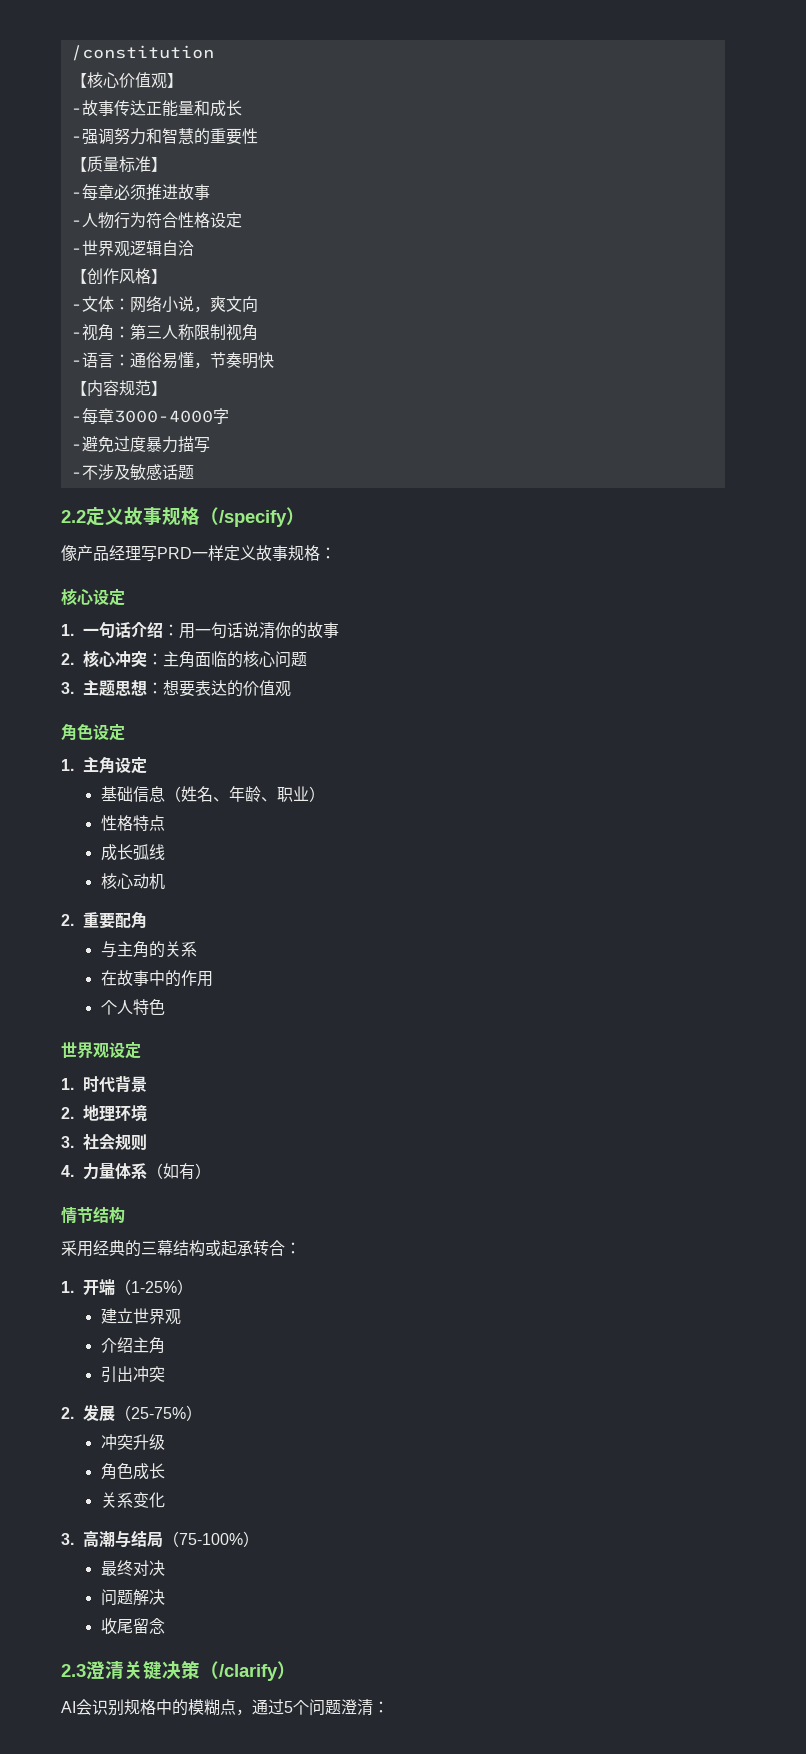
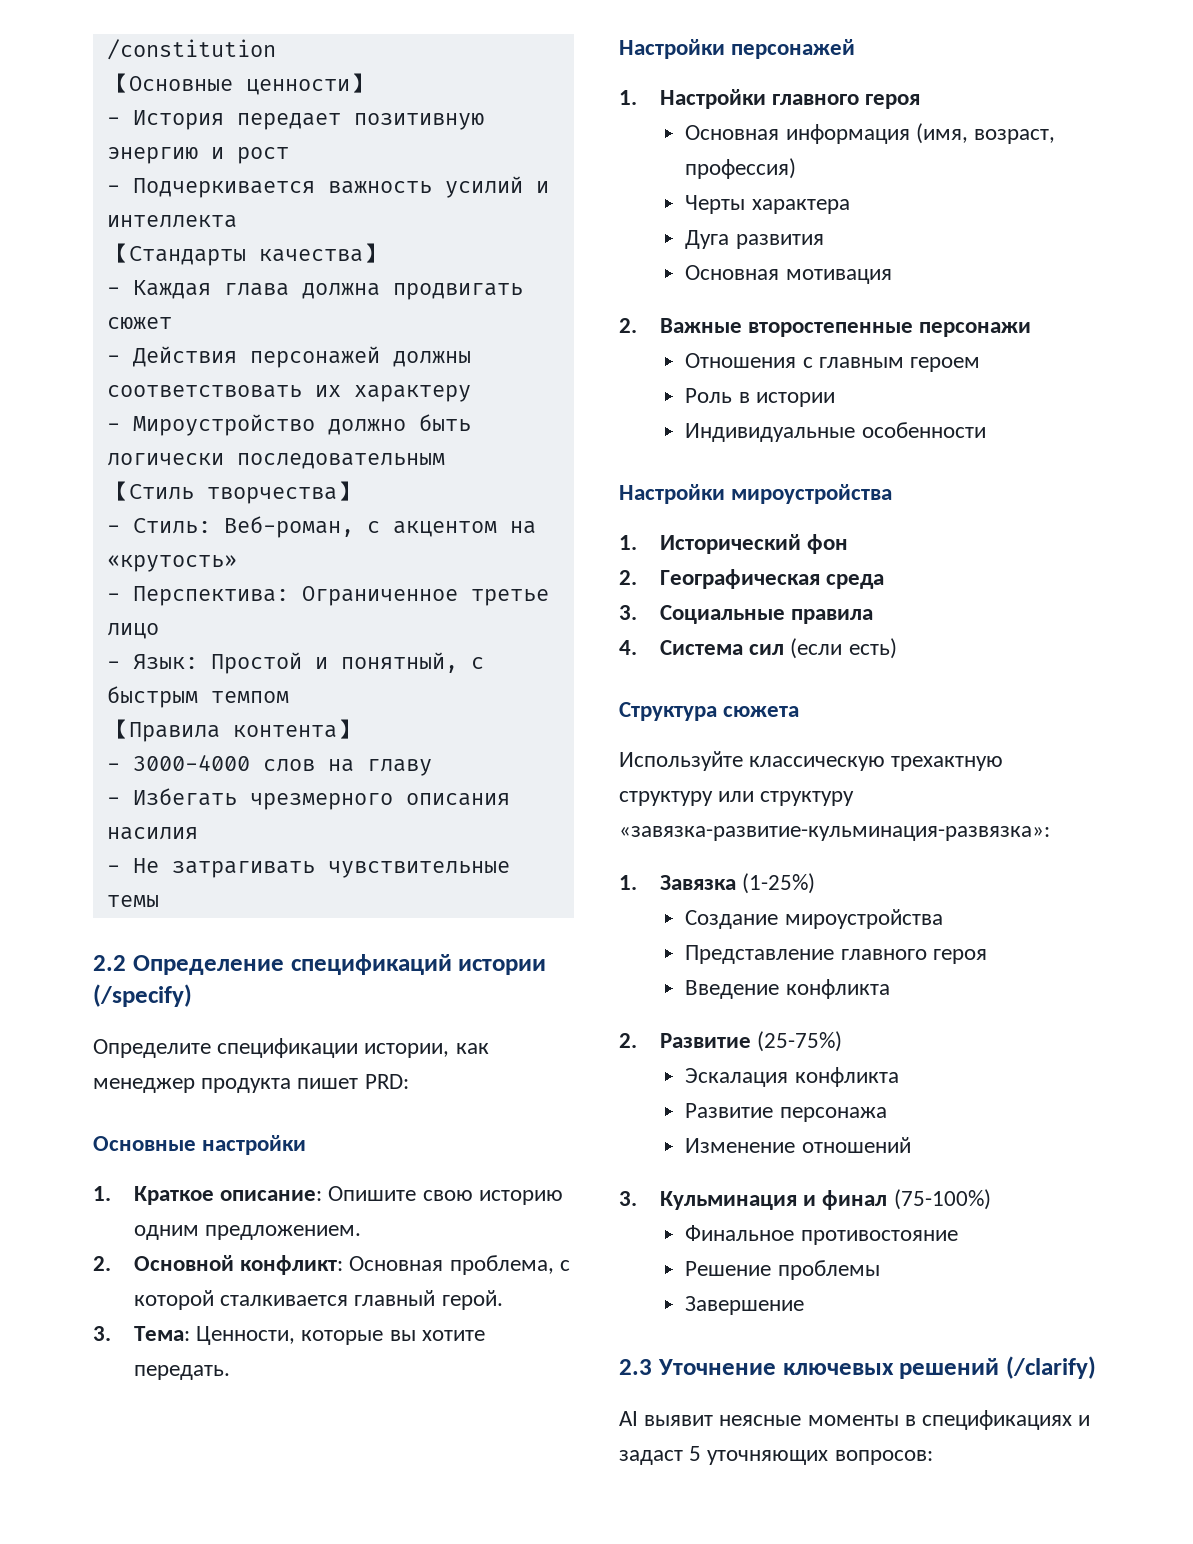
[86,72,183,89] [70,100,242,117] [70,128,258,145] [70,156,167,173] [70,184,210,201] [70,212,242,229] [70,240,194,257] [70,268,167,285] [70,295,258,313] [70,324,258,341] [70,352,274,369] [70,380,167,397] [70,408,229,424] [70,436,210,453] [70,464,194,480] [61,507,305,527] [61,545,336,562] [61,588,125,606] [61,621,340,639] [61,650,308,668] [61,679,292,697] [61,723,125,741] [61,756,148,774] [100,786,325,802] [100,815,165,831] [100,844,165,861] [100,873,165,890] [61,911,148,929] [100,941,197,958] [100,970,213,987] [100,999,165,1015] [61,1042,141,1059] [61,1076,148,1093] [61,1105,148,1122] [61,1134,148,1151] 核心价值观】 // -故事传达正能量和成长 // -强调努力和智慧的重要性 // 【质量标准】 // -每章必须推进故事 // -人物行为符合性格设定 // -世界观逻辑自洽 // 【创作风格】 // -文体：网络小说，爽文向 // -视角：第三人称限制视角 // -语言：通俗易懂，节奏明快 // 【内容规范】 // -每章3000-4000字 // -避免过度暴力描写 // -不涉及敏感话题 // 2.2定义故事规格（/specify） // 像产品经理写PRD一样定义故事规格： // 核心设定 // 1.一句话介绍：用一句话说清你的故事 // 2.核心冲突：主角面临的核心问题 // 3.主题思想：想要表达的价值观 // 角色设定 // 1.主角设定 // 基础信息（姓名、年龄、职业） // 性格特点 // 成长弧线 // 核心动机 // 2.重要配角 // 与主角的关系 // 在故事中的作用 // 个人特色 // 世界观设定 // 1.时代背景 // 2.地理环境 // 3.社会规则 -> [128,73,372,95] [106,110,484,130] [106,147,289,164] [106,176,549,198] [106,215,237,228] [106,243,385,266] [106,280,523,300] [106,317,172,329] [106,346,471,368] [106,385,471,402] [106,414,471,436] [106,453,445,469] [106,481,359,504] [106,516,536,538] [106,555,237,572] [106,586,549,606] [106,623,159,639] [106,652,484,674] [106,686,289,708] [106,719,359,742] [106,755,432,776] [106,788,510,810] [106,827,198,840] [106,858,510,878] [106,895,159,907] [93,954,547,975] [93,984,192,1007] [93,1038,489,1058] [93,1074,409,1093] [93,1135,307,1155] [93,1186,563,1205] [133,1225,362,1240] [93,1255,570,1275] [133,1290,503,1310] [93,1326,485,1345] [133,1365,230,1380] [619,39,856,59] [619,89,921,109] [685,123,1055,144] [685,158,797,179] [685,195,850,214] [685,230,824,249] [685,265,892,284] [619,318,1032,337] [685,353,980,372] [685,388,835,407] [685,422,986,442] [619,484,893,504] [619,534,849,554] [619,569,885,589] [619,605,874,624] Основные ценности】 // - История передает позитивную энергию и рост // - Подчеркивается важность усилий и интеллекта // 【Стандарты качества】 // - Каждая глава должна продвигать сюжет // - Действия персонажей должны соответствовать их характеру // - Мироустройство должно быть логически последовательным // 【Стиль творчества】 // - Стиль: Веб-роман, с акцентом на «крутость» // - Перспектива: Ограниченное третье лицо // - Язык: Простой и понятный, с быстрым темпом // 【Правила контента】 // - 3000-4000 слов на главу // - Избегать чрезмерного описания насилия // - Не затрагивать чувствительные темы // 2.2 Определение спецификаций истории (/specify) // Определите спецификации истории, как менеджер продукта пишет PRD: // Основные настройки // 1. Краткое описание: Опишите свою историю одним предложением. // 2. Основной конфликт: Основная проблема, с которой сталкивается главный герой. // 3. Тема: Ценности, которые вы хотите передать. // Настройки персонажей // 1. Настройки главного героя // Основная информация (имя, возраст, профессия) // Черты характера // Дуга развития // Основная мотивация // 2. Важные второстепенные персонажи // Отношения с главным героем // Роль в истории // Индивидуальные особенности // Настройки мироустройства // 1. Исторический фон // 2. Географическая среда // 3. Социальные правила
[83,1163,212,1180] [61,1206,125,1224] [61,1240,301,1257] [61,1279,194,1296] [100,1308,181,1325] [100,1337,165,1354] [100,1366,165,1383] [61,1404,203,1422] [100,1434,165,1450] [100,1463,165,1480] [100,1492,165,1508] [61,1530,260,1548] [100,1560,165,1576] [100,1589,165,1606] [100,1618,165,1635] [61,1661,296,1681] [61,1699,389,1716] 力量体系（如有） // 情节结构 // 采用经典的三幕结构或起承转合： // 1.开端（1-25%） // 建立世界观 // 介绍主角 // 引出冲突 // 2.发展（25-75%） // 冲突升级 // 角色成长 // 关系变化 // 3.高潮与结局（75-100%） // 最终对决 // 问题解决 // 收尾留念 // 2.3澄清关键决策（/clarify） // AI会识别规格中的模糊点，通过5个问题澄清： -> [659,638,897,659] [619,702,800,721] [619,751,1004,771] [619,791,855,806] [619,826,1050,841] [619,873,816,894] [685,909,943,929] [685,945,987,964] [685,979,890,999] [619,1031,843,1052] [685,1067,899,1087] [685,1103,887,1122] [685,1137,911,1153] [619,1189,991,1210] [685,1225,958,1245] [685,1260,880,1280] [685,1296,805,1315] [619,1356,1096,1379] [619,1410,1091,1430] [619,1446,933,1465] Система сил (если есть) // Структура сюжета // Используйте классическую трехактную структуру или структуру «завязка-развитие-кульминация-развязка»: // 1. Завязка (1-25%) // Создание мироустройства // Представление главного героя // Введение конфликта // 2. Развитие (25-75%) // Эскалация конфликта // Развитие персонажа // Изменение отношений // 3. Кульминация и финал (75-100%) // Финальное противостояние // Решение проблемы // Завершение // 2.3 Уточнение ключевых решений (/clarify) // AI выявит неясные моменты в спецификациях и задаст 5 уточняющих вопросов:

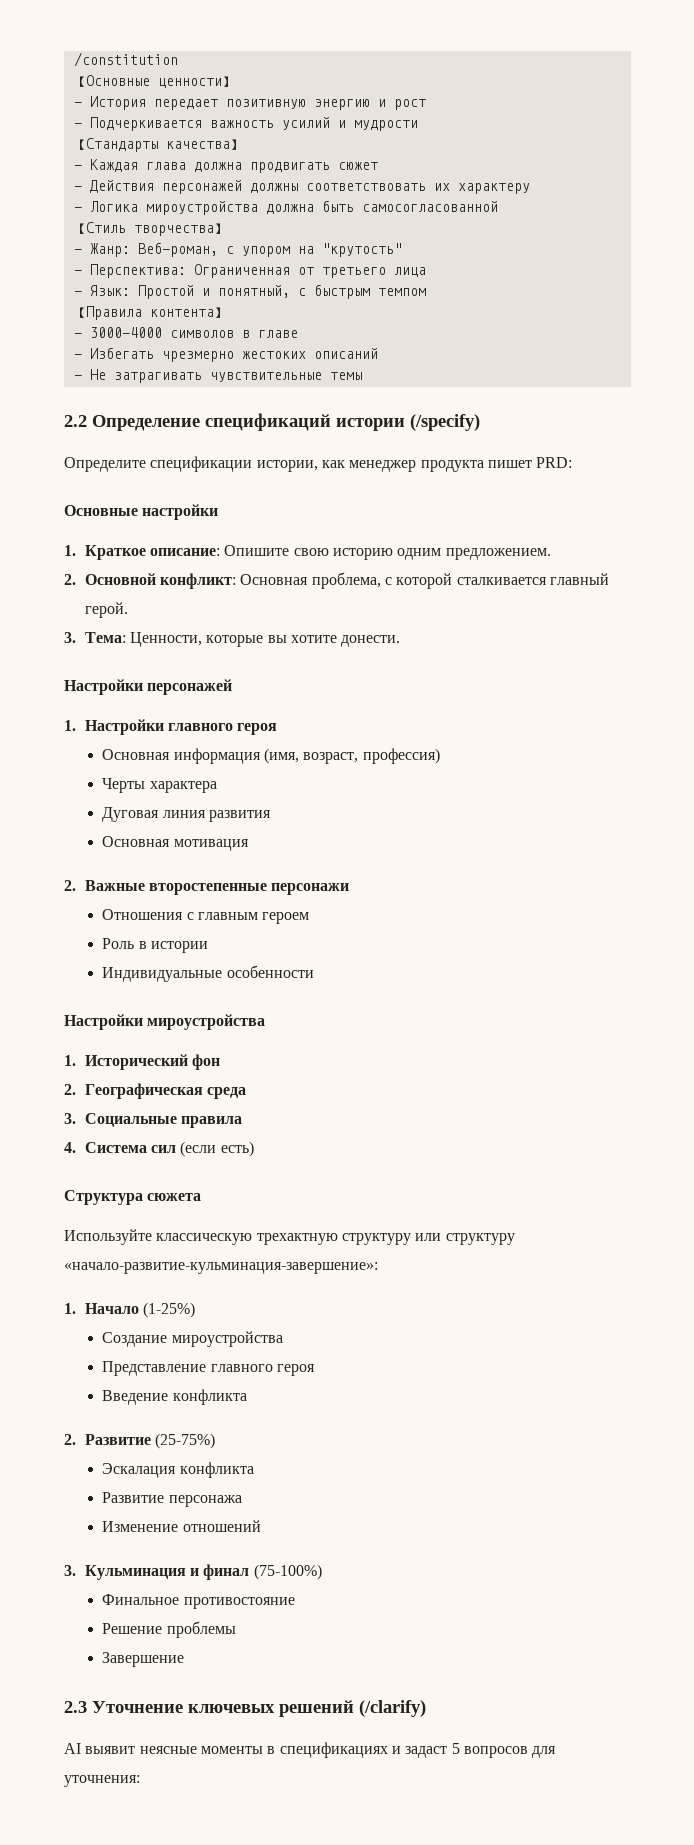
[106,215,237,228] интеллекта -> [353,120,418,131] мудрости
[132,414,471,436] [106,453,445,469] Мироустройство должно быть логически последовательным -> [89,200,498,215] Логика мироустройства должна быть самосогласованной
[132,518,211,534] Стиль: -> [89,243,130,257] Жанр:
[392,521,536,537] [106,555,237,572] акцентом на «крутость» -> [241,243,402,257] упором на "крутость"
[301,586,549,606] [106,623,159,639] Ограниченное третье лицо -> [193,264,426,278] Ограниченная от третьего лица
[262,759,432,776] слов на главу -> [169,330,298,338] символов в главе
[249,793,510,810] [106,827,198,840] чрезмерного описания насилия -> [161,348,378,362] чрезмерно жестоких описаний
[133,1365,230,1380] передать. -> [341,635,401,647] донести.
[685,230,730,249] Дуга -> [102,807,206,822] Дуговая линия
[619,826,1050,841] [619,875,736,890] «завязка-развитие-кульминация-развязка»: // 1. Завязка -> [64,1262,378,1274] [64,1303,139,1314] «начало-развитие-кульминация-завершение»: // 1. Начало
[707,1450,933,1465] уточняющих вопросов: -> [463,1746,557,1758] [64,1775,140,1787] вопросов для уточнения:

